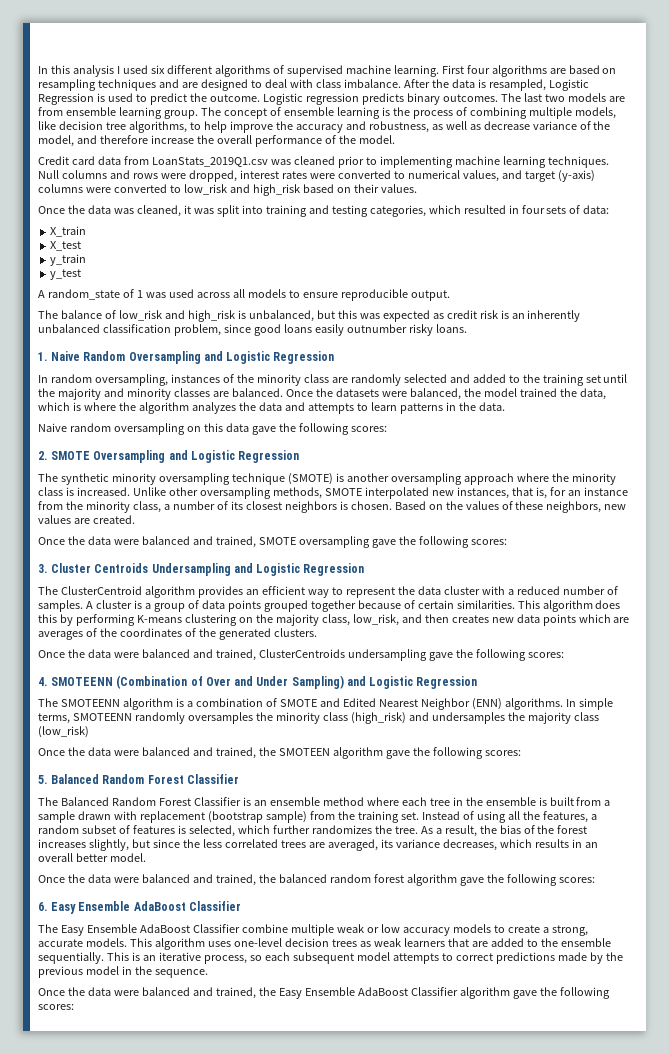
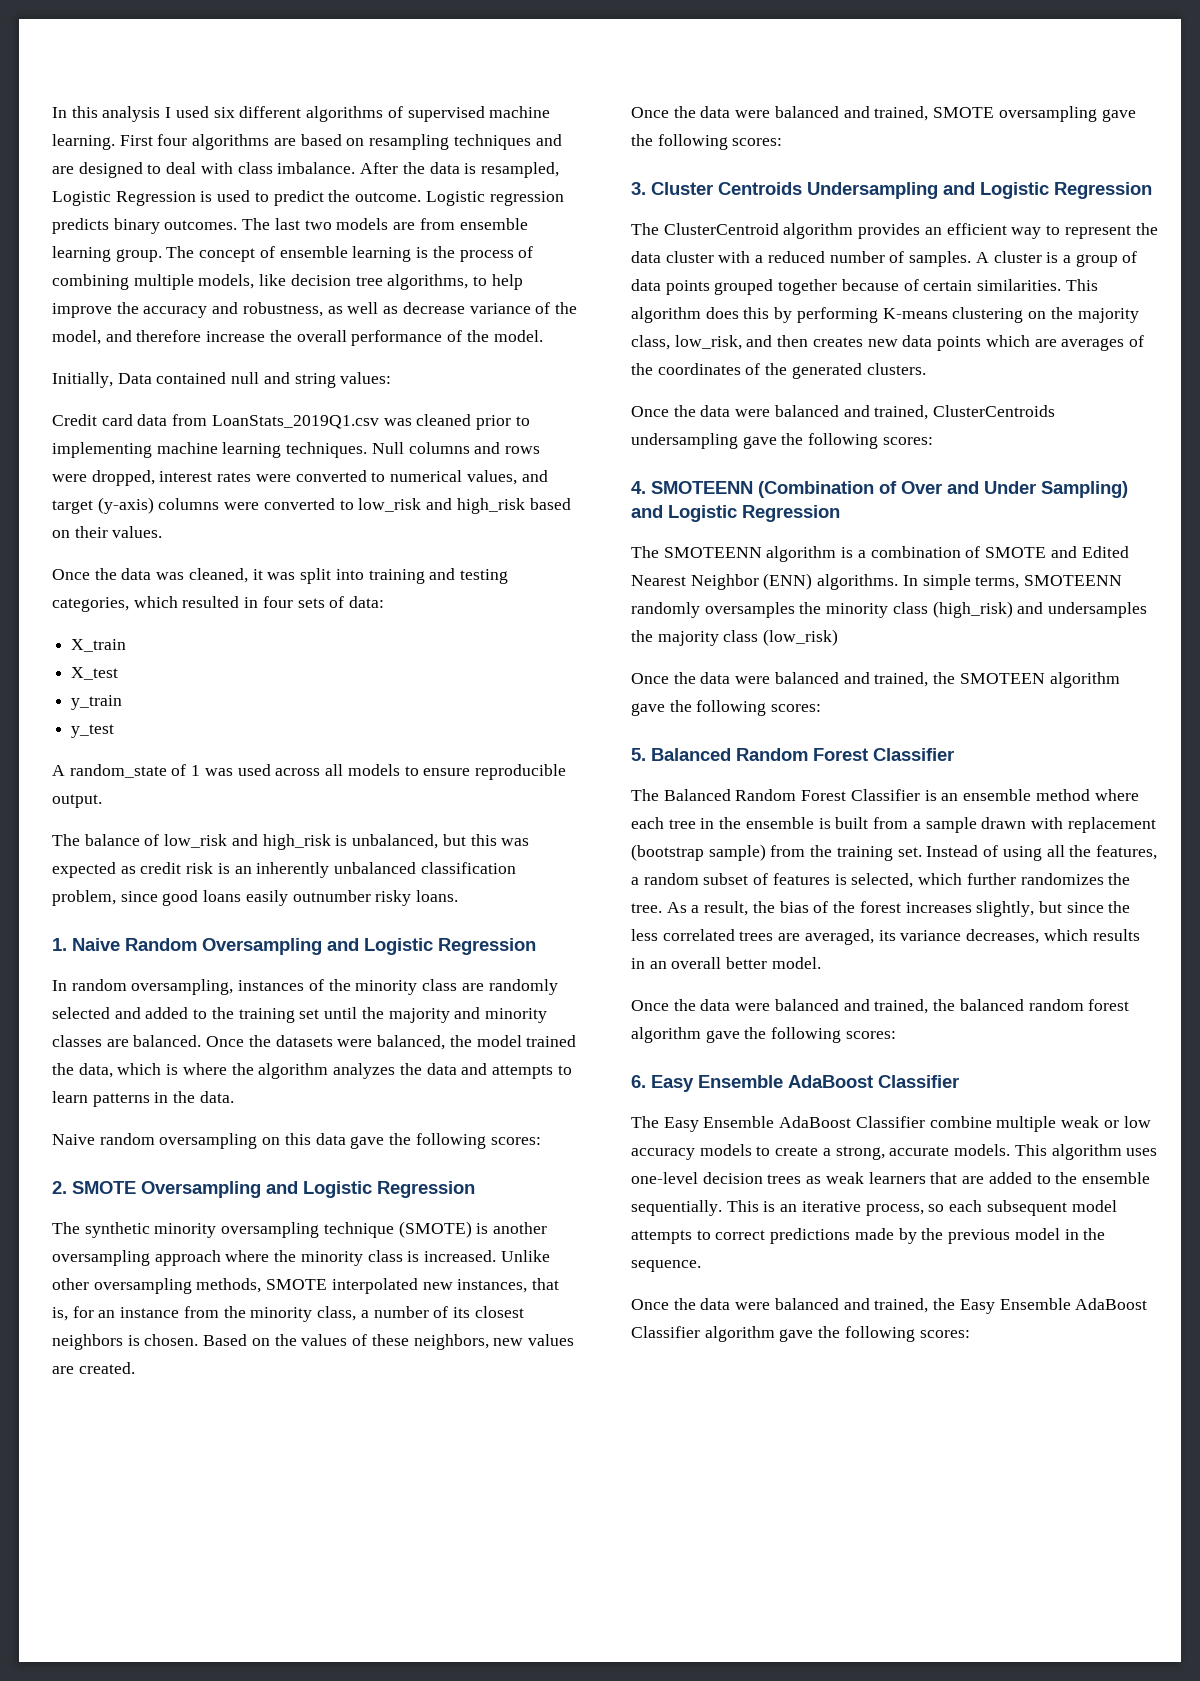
(395, 139) none -> [52,372,392,388] // Initially, Data contained null and string values:

